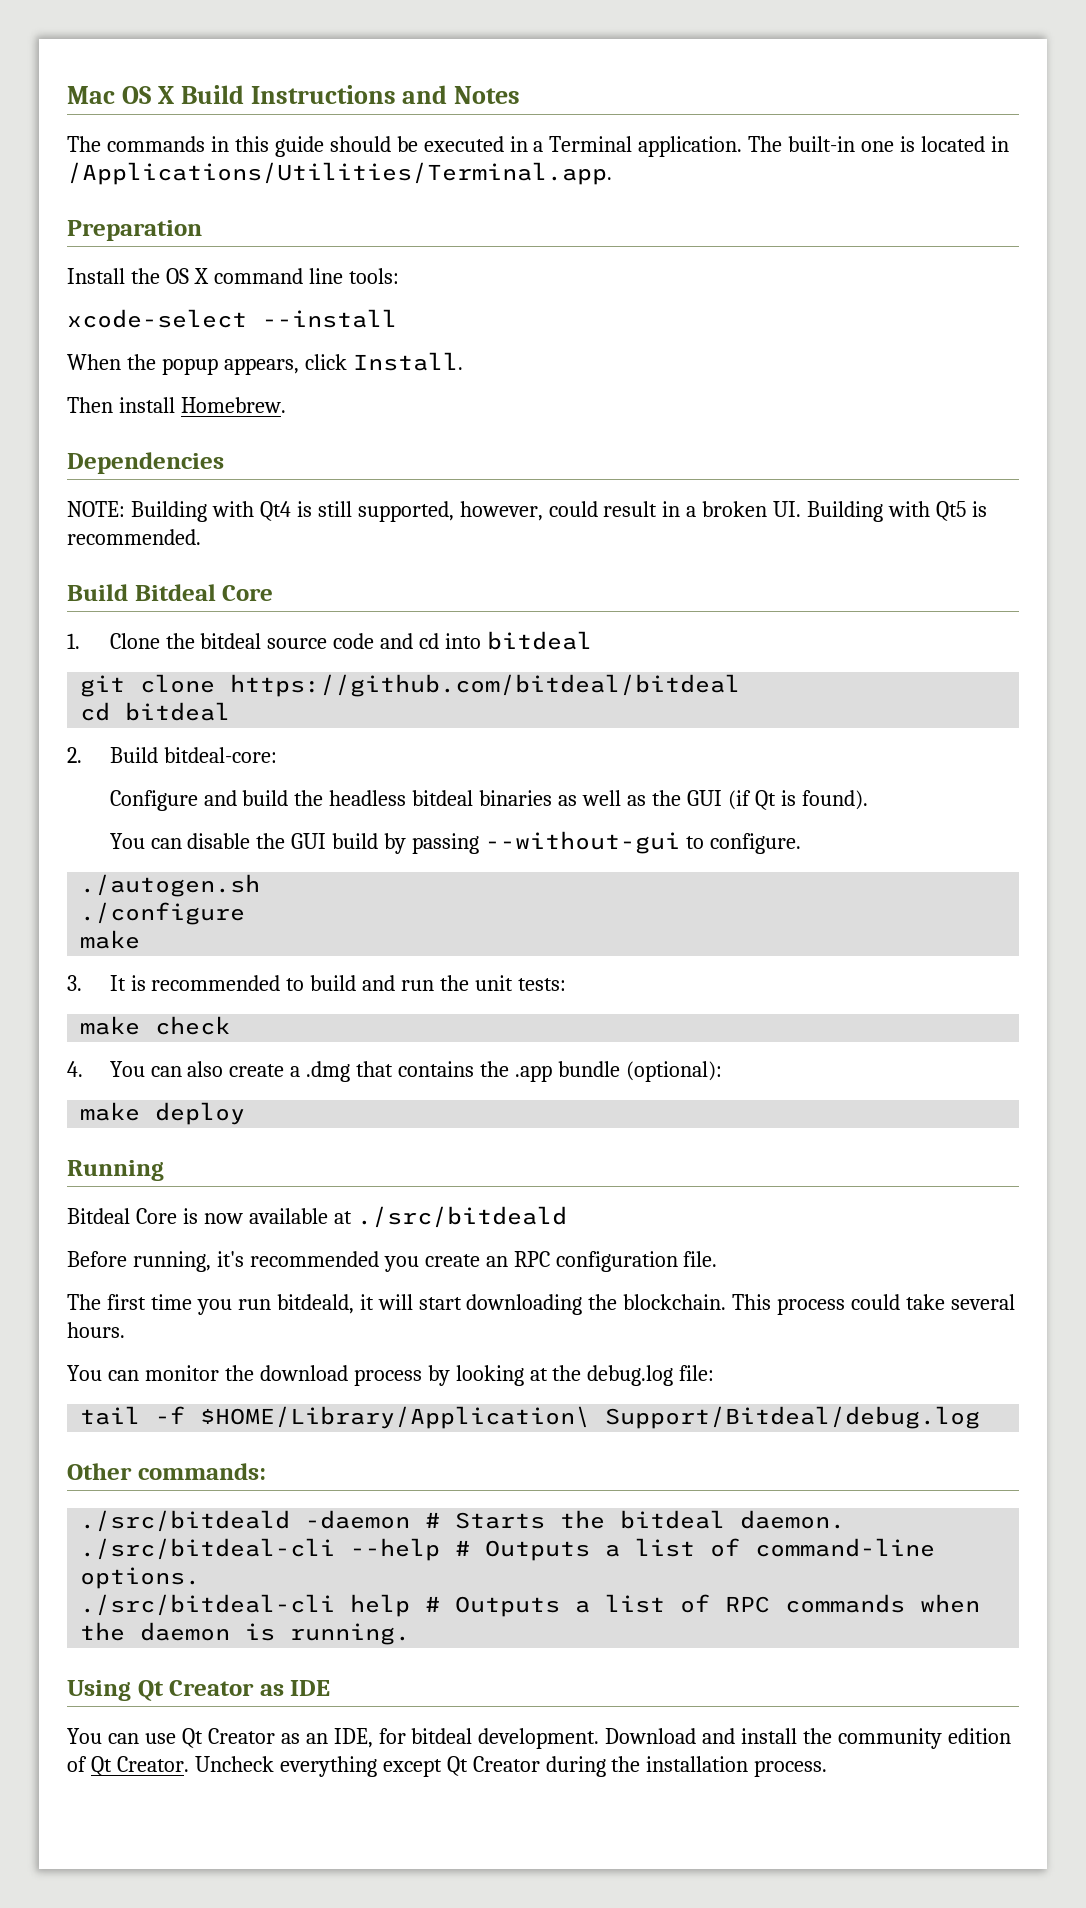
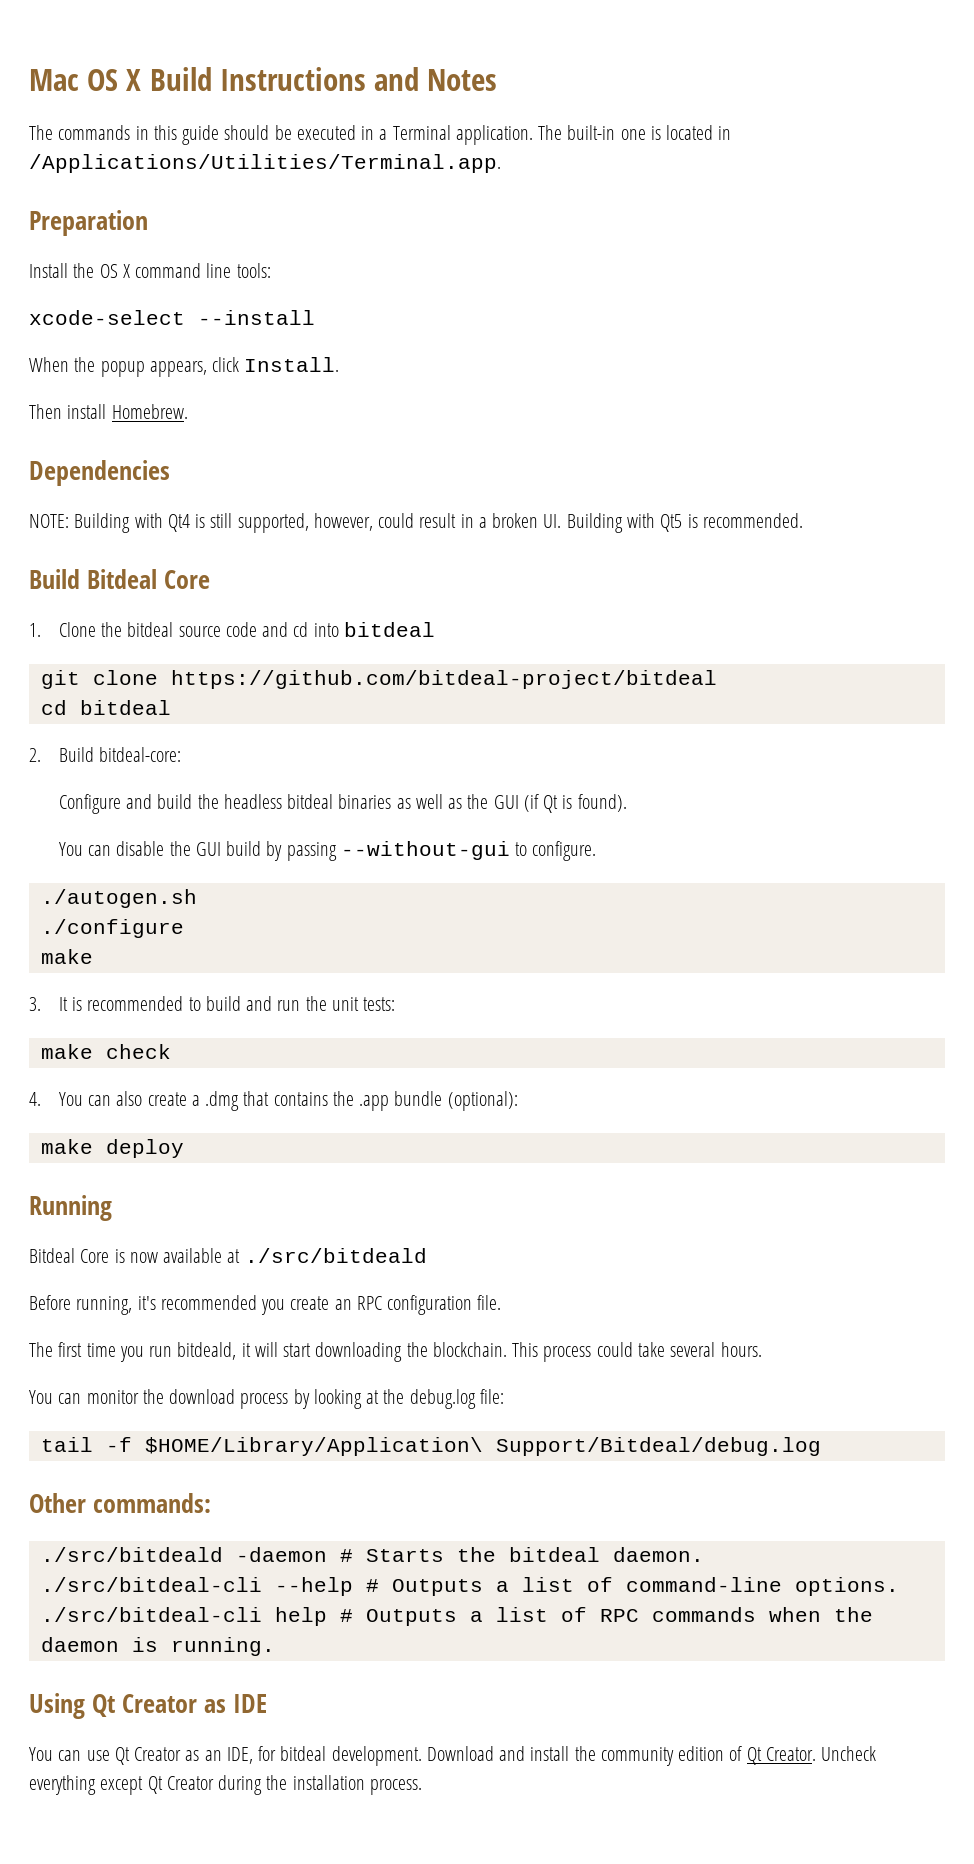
[230,674,741,697] https://github.com/bitdeal/bitdeal -> [170,670,717,689] https://github.com/bitdeal-project/bitdeal

